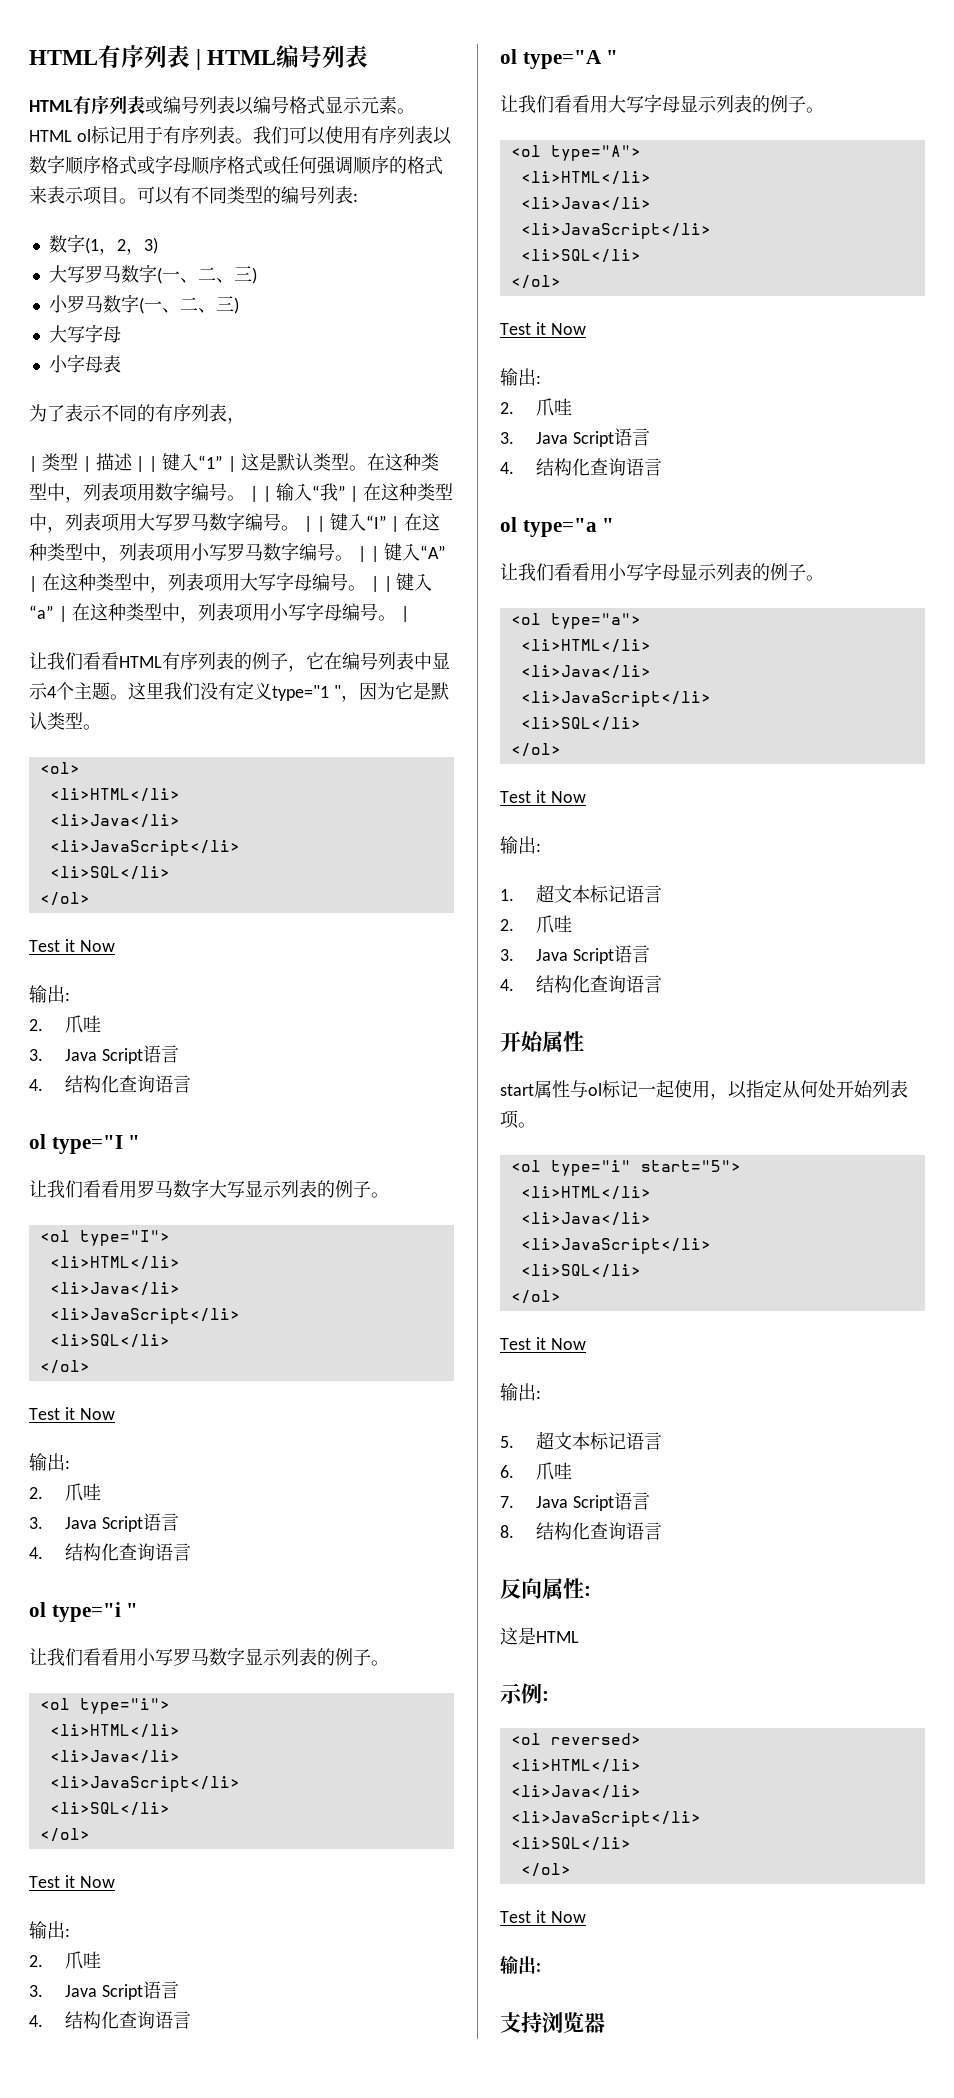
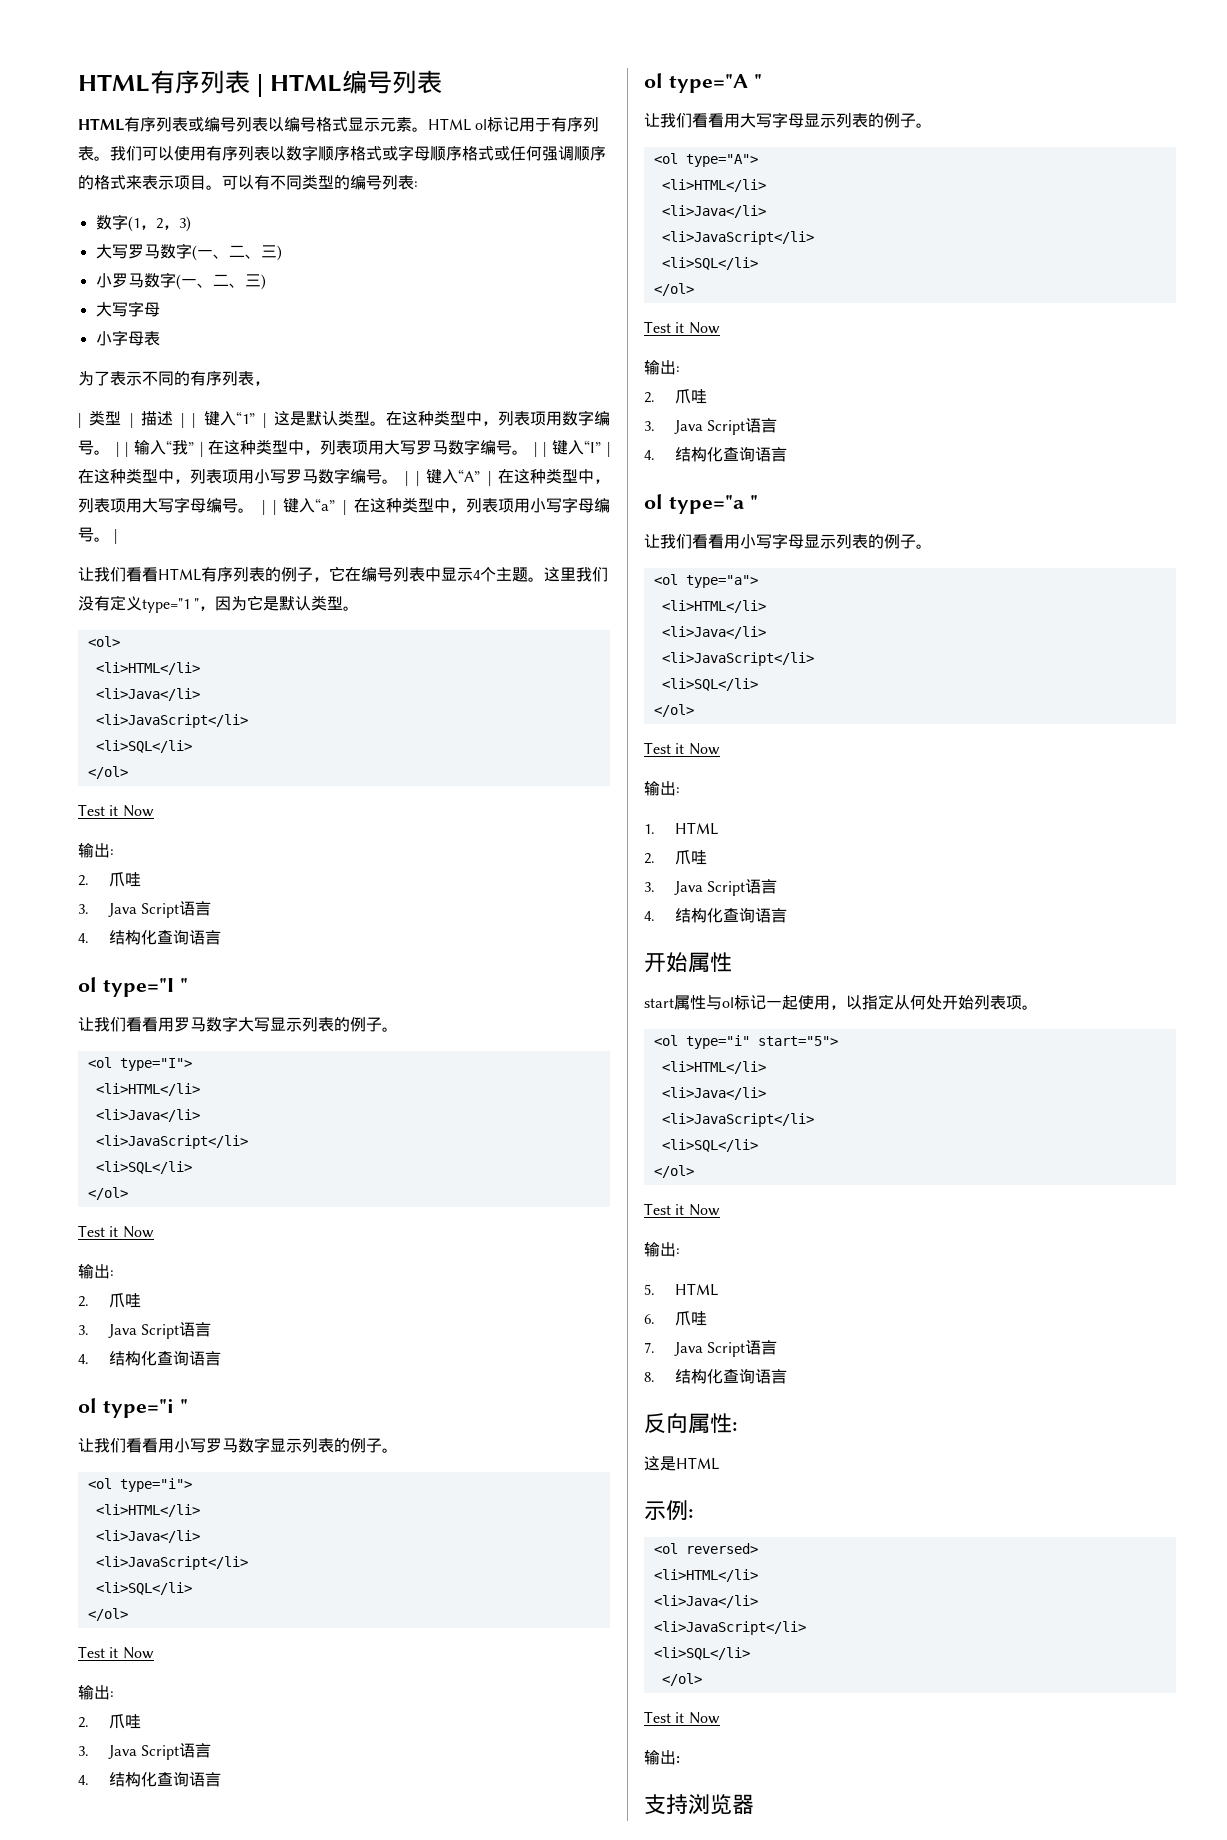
[535,884,662,903] 超文本标记语言 -> [674,822,718,835] HTML
[535,1431,662,1450] 超文本标记语言 -> [674,1283,718,1296] HTML

